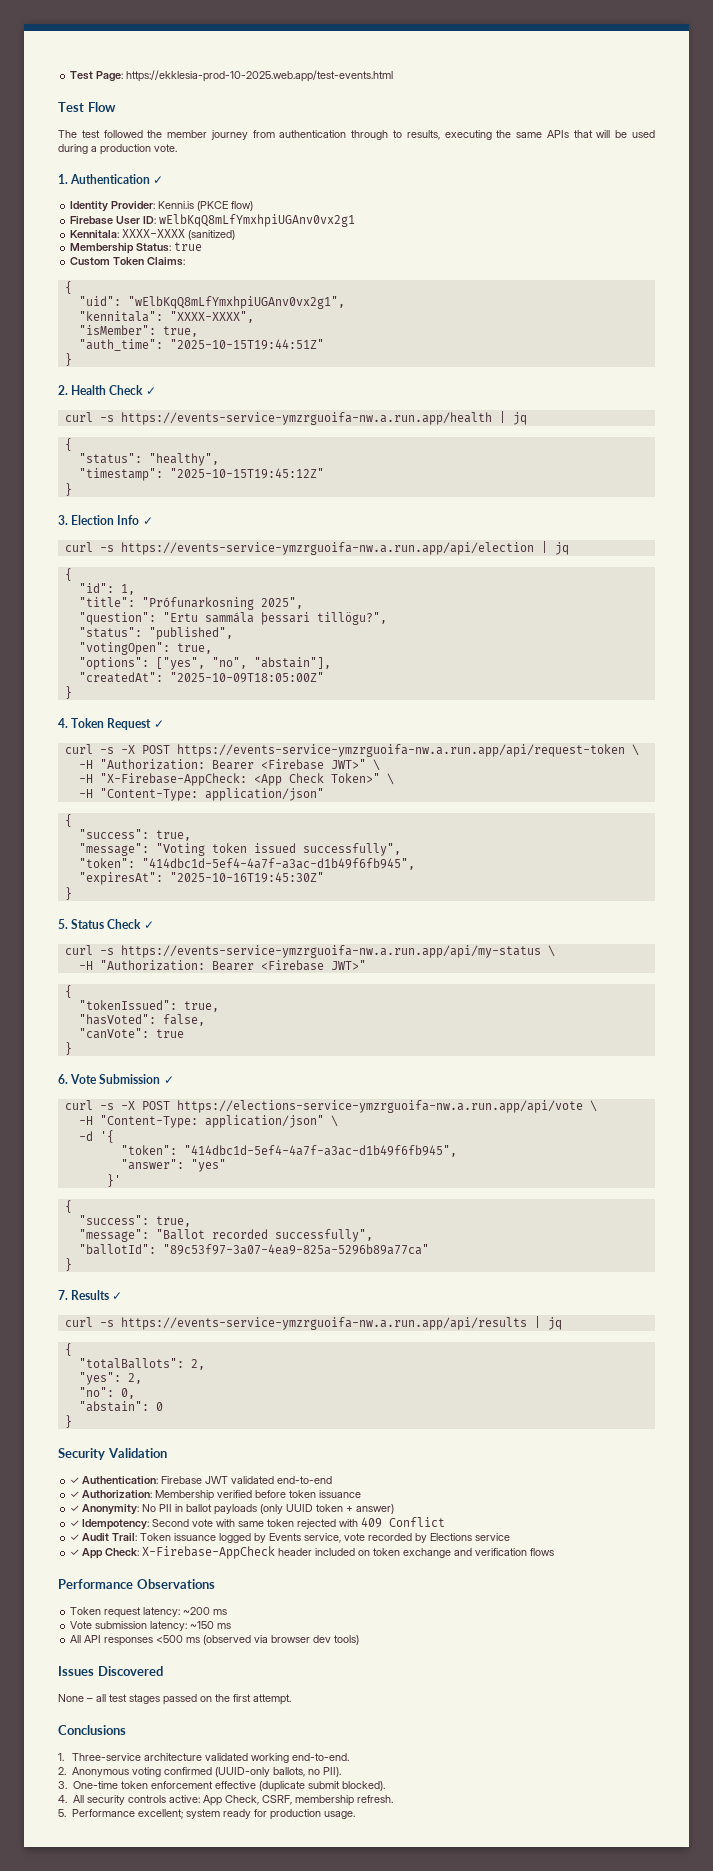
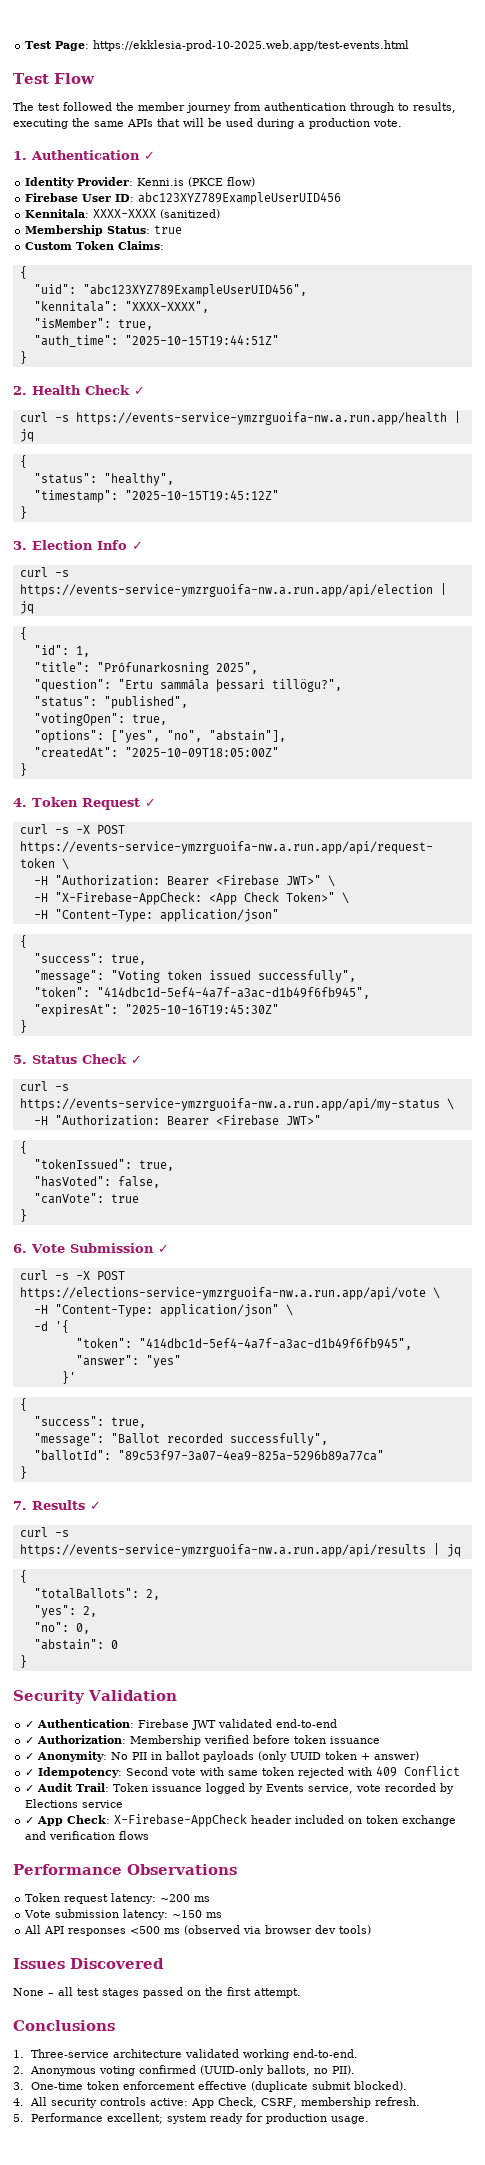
[159,214,356,227] wElbKqQ8mLfYmxhpiUGAnv0vx2g1 -> [138,192,342,205] abc123XYZ789ExampleUserUID456
[127,296,345,309] "wElbKqQ8mLfYmxhpiUGAnv0vx2g1", -> [82,284,307,297] "abc123XYZ789ExampleUserUID456",

